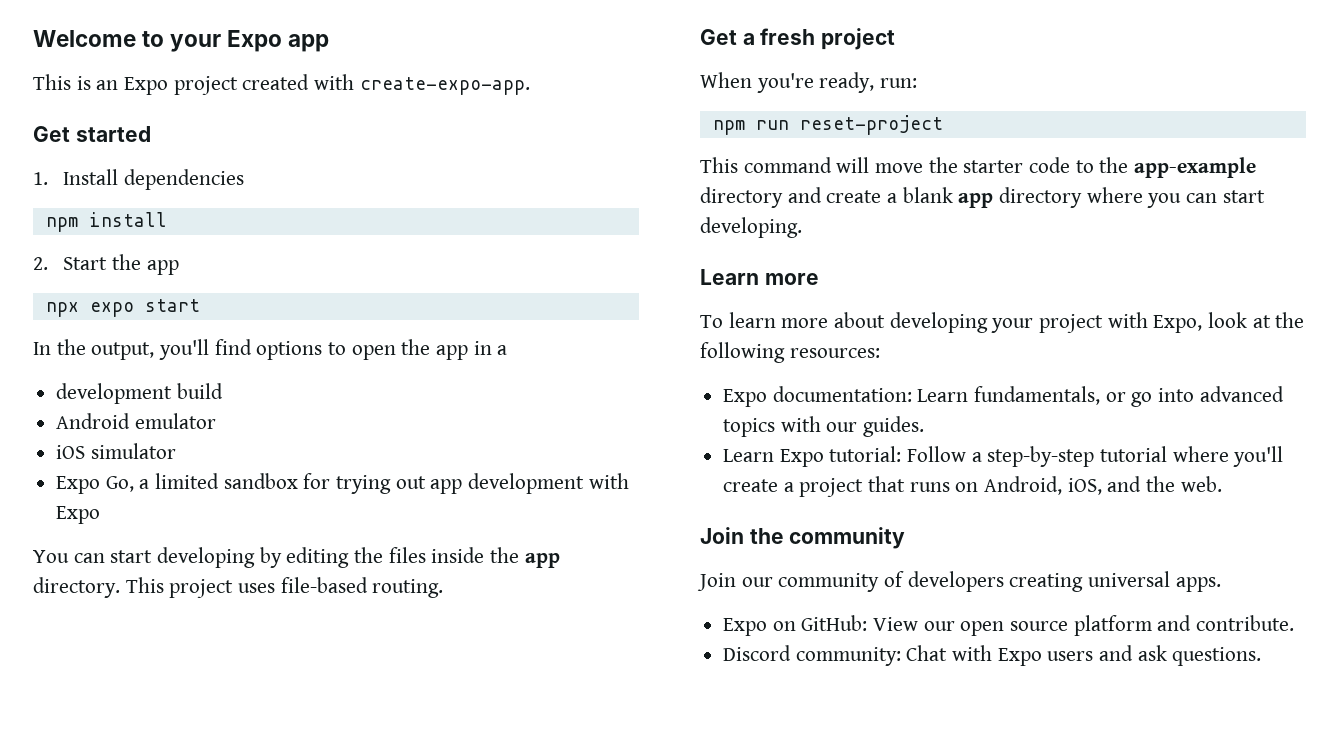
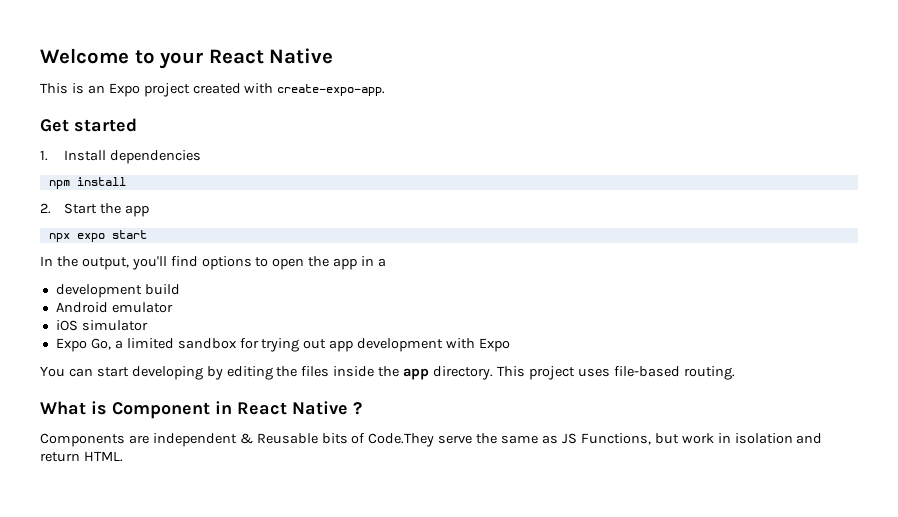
[227,30,330,52] Expo app -> [208,48,334,64] React Native
[700,28,896,50] [700,72,918,93] [712,115,943,135] [700,157,1257,178] [700,187,1265,208] [700,217,802,238] [700,269,819,285] [700,312,1305,333] [700,342,880,363] [723,386,1284,407] [723,416,925,437] [723,446,1284,467] [723,476,1222,497] [700,527,906,549] [697,571,1221,592] [723,615,1295,636] [723,645,1262,666] Get a fresh project // When you're ready, run: // npm run reset-project // This command will move the starter code to the app-example directory and create a blank app directory where you can start developing. // Learn more // To learn more about developing your project with Expo, look at the following resources: // Expo documentation: Learn fundamentals, or go into advanced topics with our guides. // Learn Expo tutorial: Follow a step-by-step tutorial where you'll create a project that runs on Android, iOS, and the web. // Join the community // Join our community of developers creating universal apps. // Expo on GitHub: View our open source platform and contribute. // Discord community: Chat with Expo users and ask questions. -> [40,401,362,419] [40,433,823,447] [40,451,123,462] What is Component in React Native ? // Components are independent & Reusable bits of Code.They serve the same as JS Functions, but work in isolation and return HTML.

